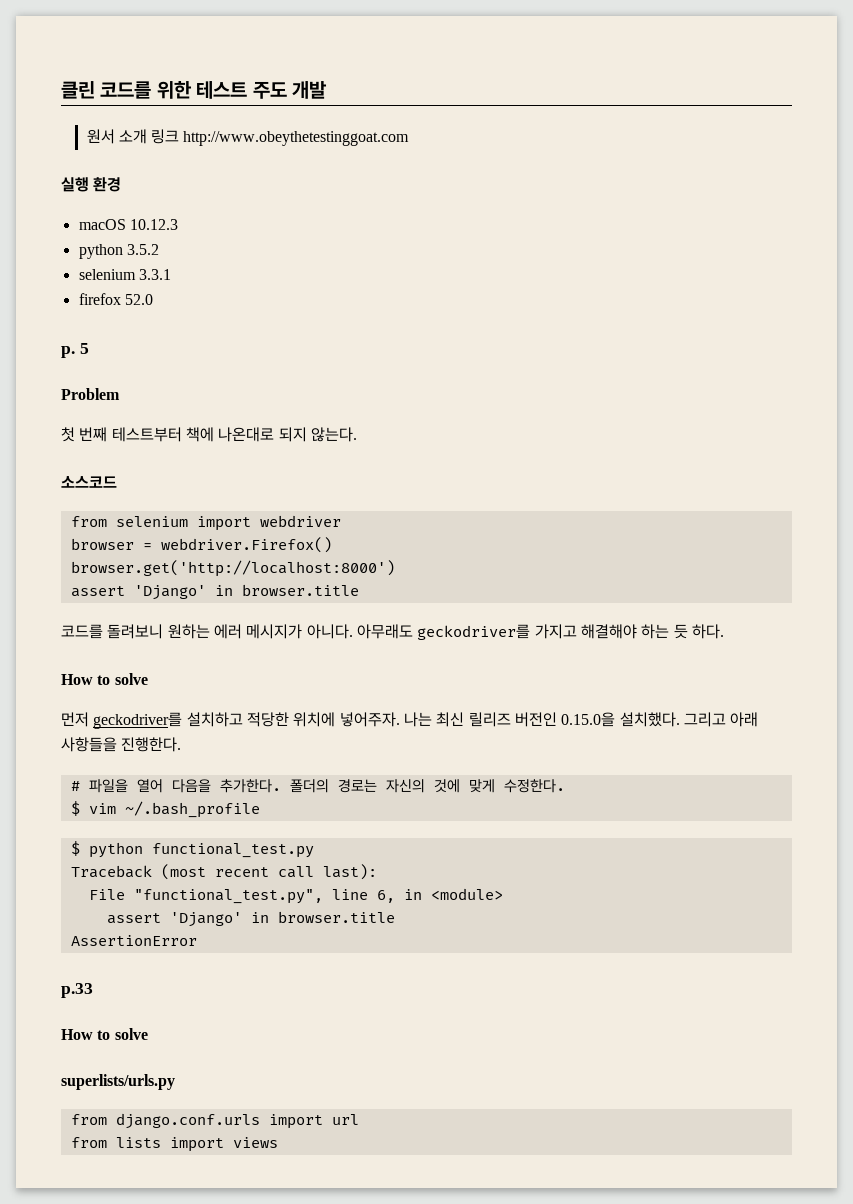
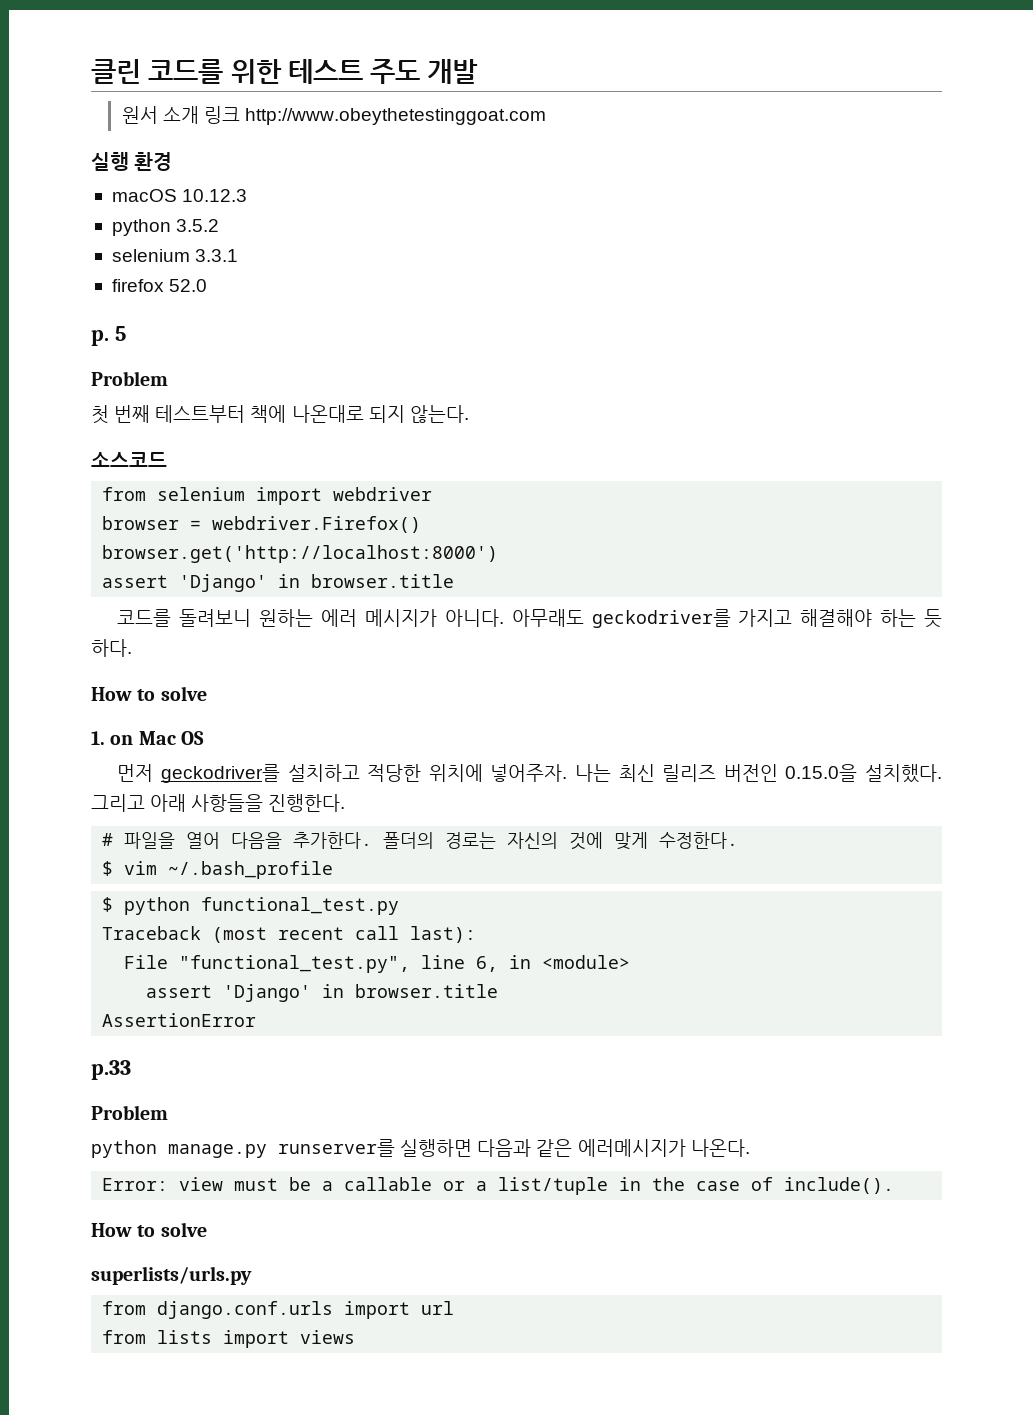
(148, 679) none -> [91,731,204,745] // 1. on Mac OS
(93, 990) none -> [91,1105,168,1120] [91,1139,750,1158] [102,1177,895,1195] // Problem // python manage.py runserver를 실행하면 다음과 같은 에러메시지가 나온다. // Error: view must be a callable or a list/tuple in the case of include().

